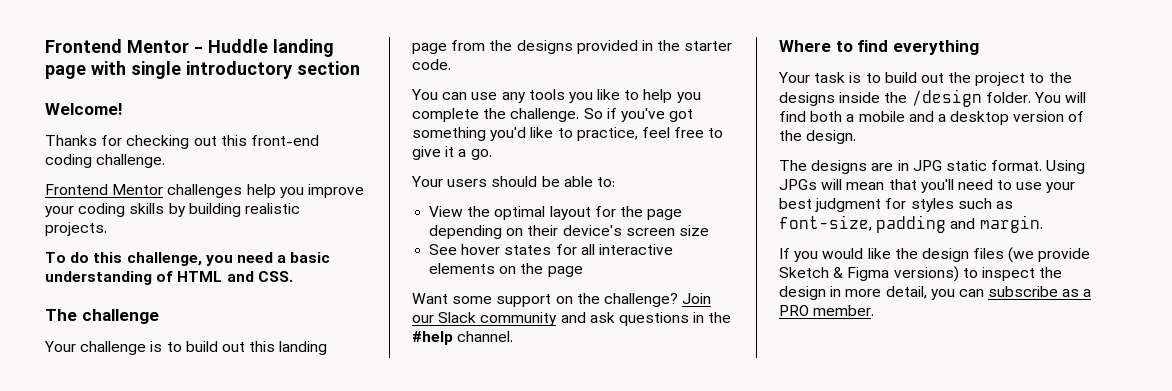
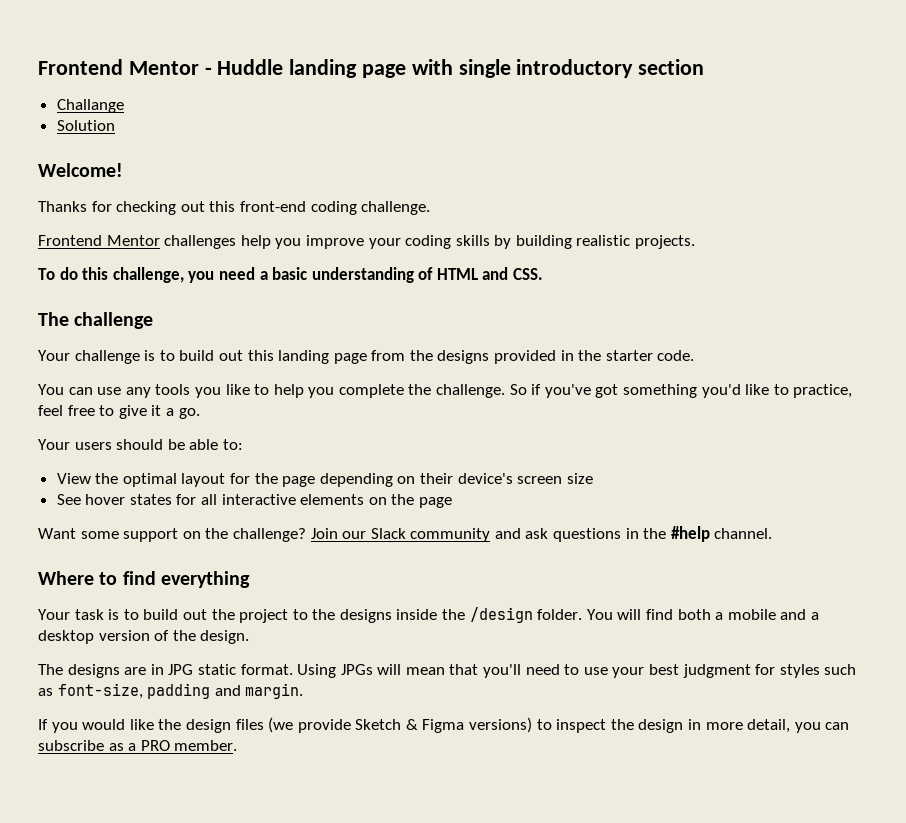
(360, 68) none -> [56,99,124,113] [56,120,115,131] // Challange // Solution

